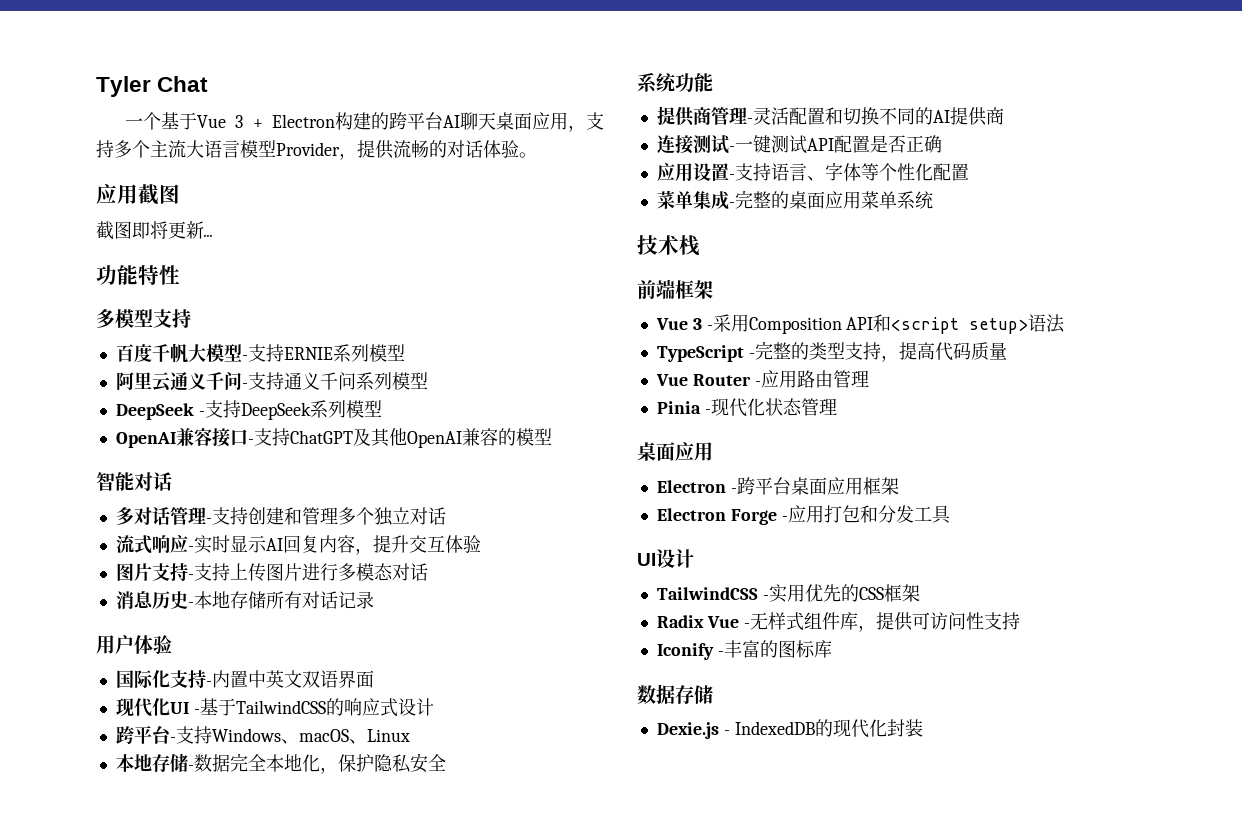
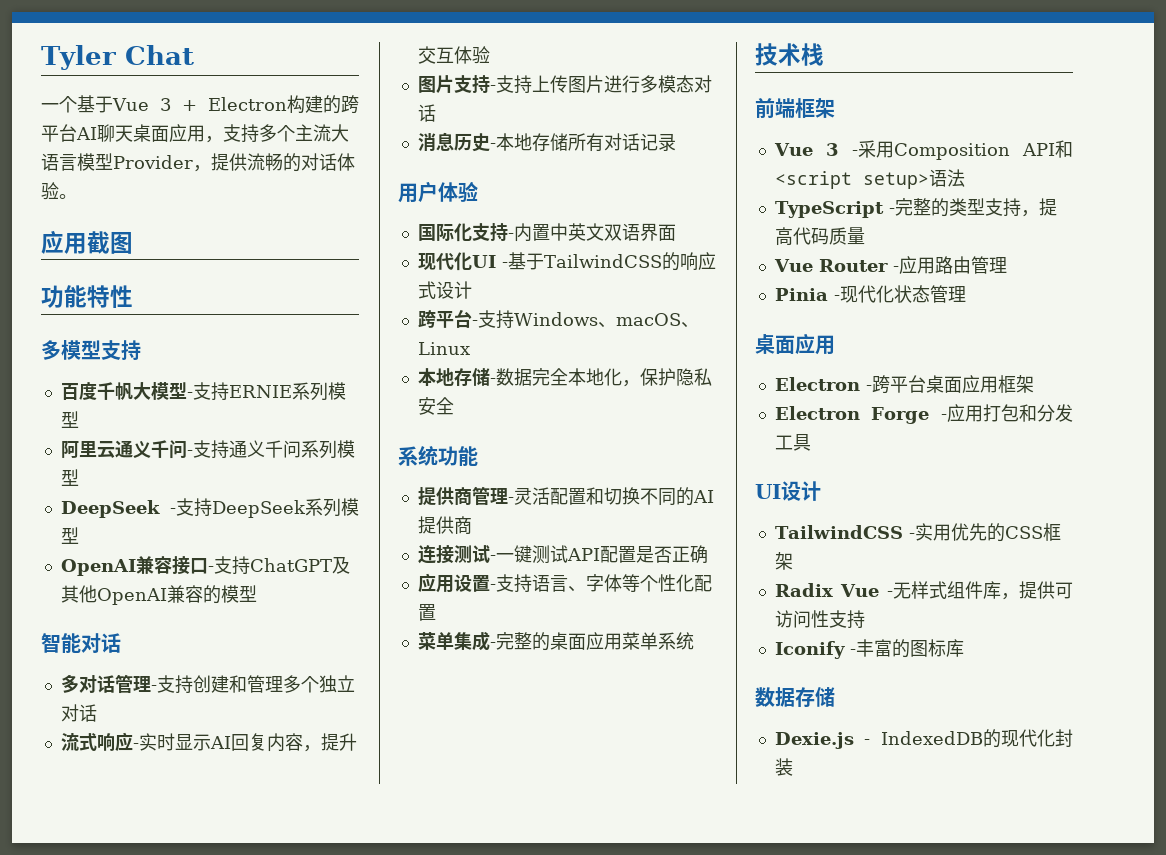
[96,221,213,240] // 截图即将更新... -> (133, 243) none

